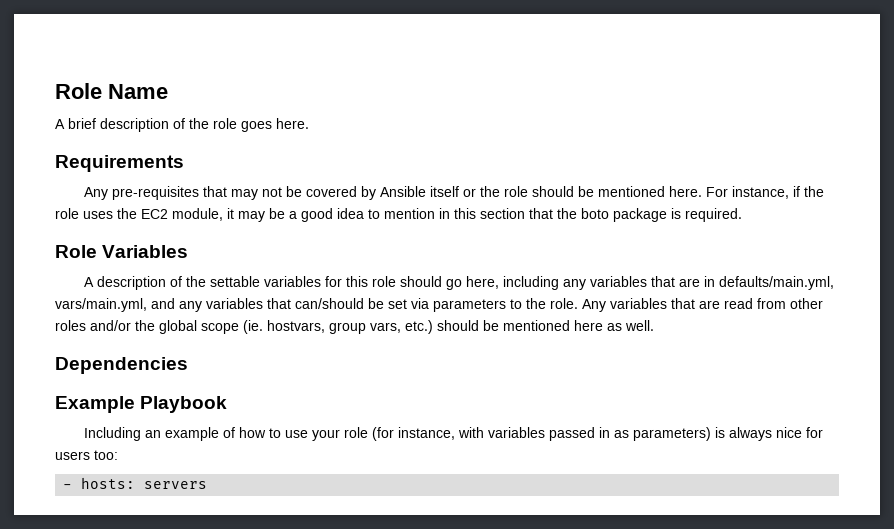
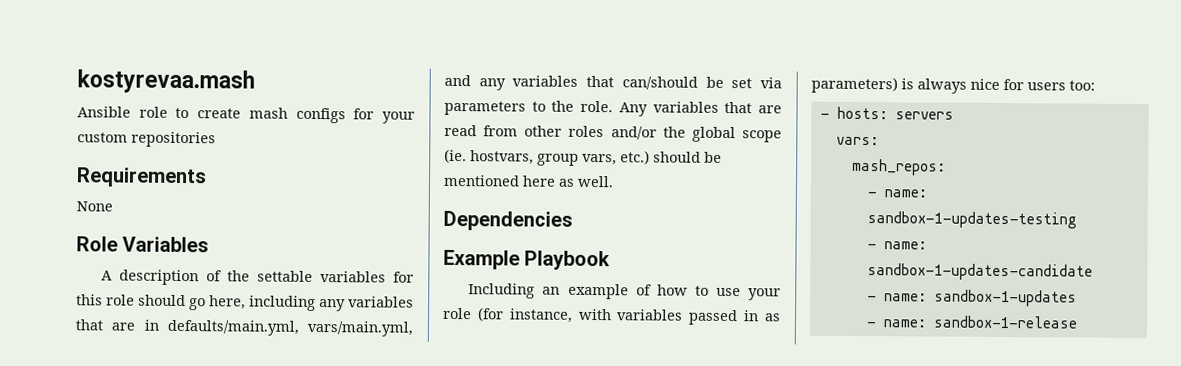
[55,83,168,99] [55,118,309,132] [55,155,184,172] [84,186,825,200] [55,208,742,222] Role Name // A brief description of the role goes here. // Requirements // Any pre-requisites that may not be covered by Ansible itself or the role should be mentioned here. For instance, if the role uses the EC2 module, it may be a good idea to mention in this section that the boto package is required. -> [77,69,255,94] [77,106,416,124] [77,131,216,148] [76,167,207,188] [76,201,113,212] kostyrevaa.mash // Ansible role to create mash configs for your custom repositories // Requirements // None
(208, 485) none -> [835,136,879,146] [851,158,946,176] [866,189,927,198] [866,211,1077,229] [866,241,927,250] [866,263,1093,281] [866,289,1077,307] [865,315,1078,329] // vars: // mash_repos: // - name: sandbox-1-updates-testing // - name: sandbox-1-updates-candidate // - name: sandbox-1-updates // - name: sandbox-1-release

